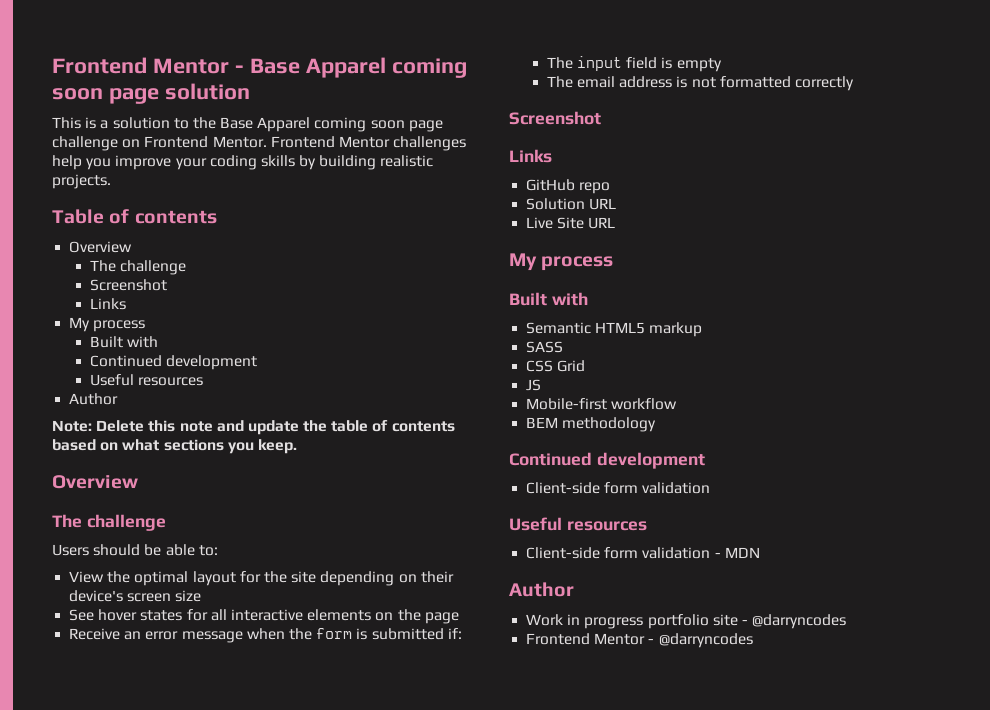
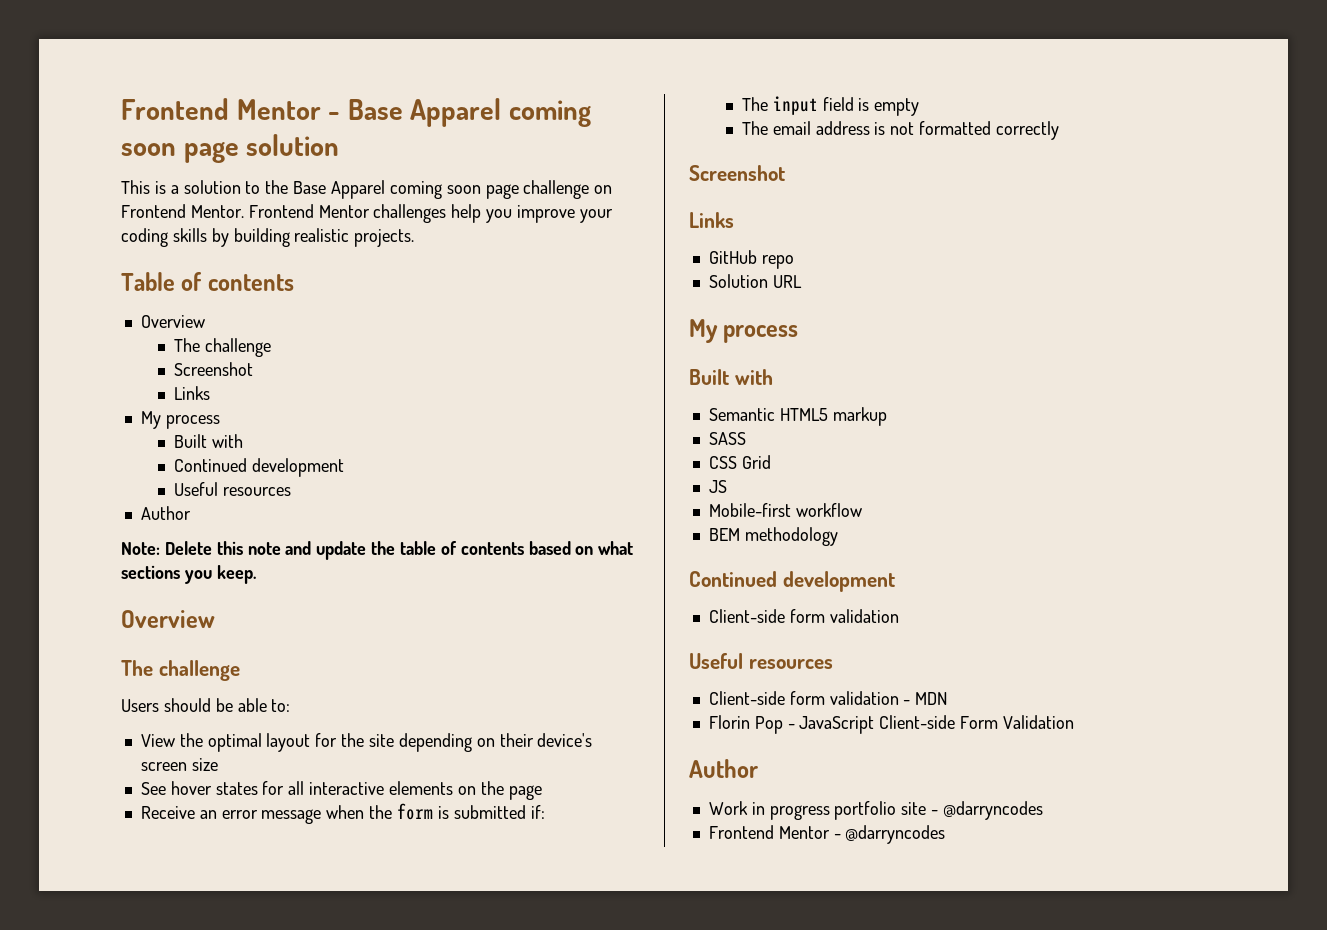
[526,217,616,229] // Live Site URL -> (802, 281) none
(760, 552) none -> [708,715,1074,734] // Florin Pop - JavaScript Client-side Form Validation

